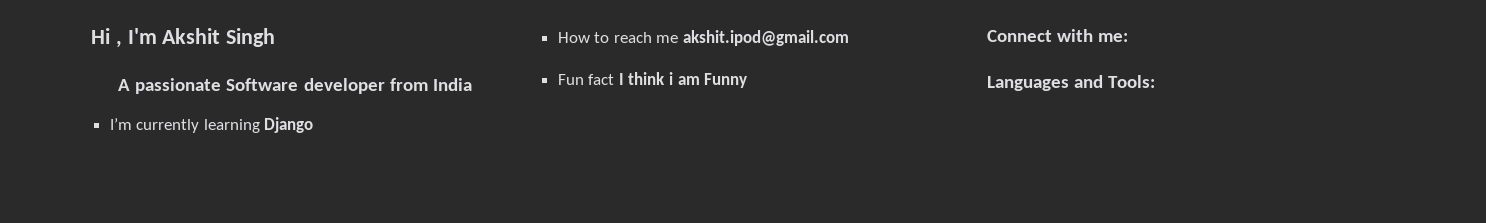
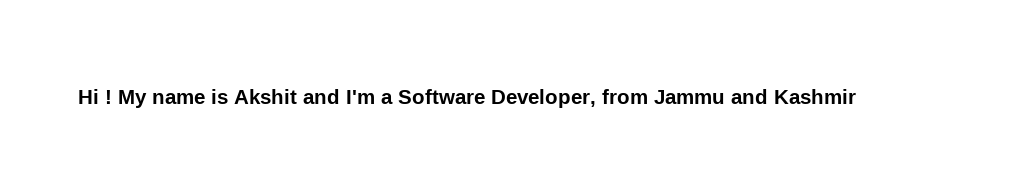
[115,28,276,48] [118,78,472,94] [109,117,314,133] [557,30,850,46] [557,72,748,88] [987,29,1129,42] [987,75,1156,91] , I'm Akshit Singh // A passionate Software developer from India // I’m currently learning Django // How to reach me akshit.ipod@gmail.com // Fun fact I think i am Funny // Connect with me: // Languages and Tools: -> [105,89,856,108] ! My name is Akshit and I'm a Software Developer, from Jammu and Kashmir

